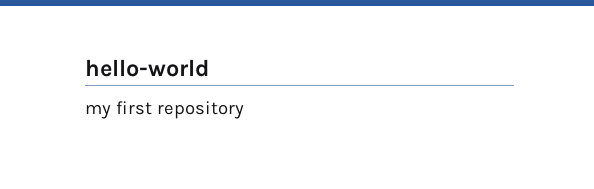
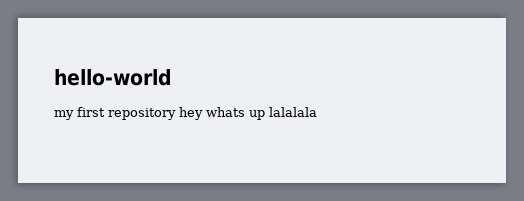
(244, 110) none -> [179,107,317,120] hey whats up lalalala

